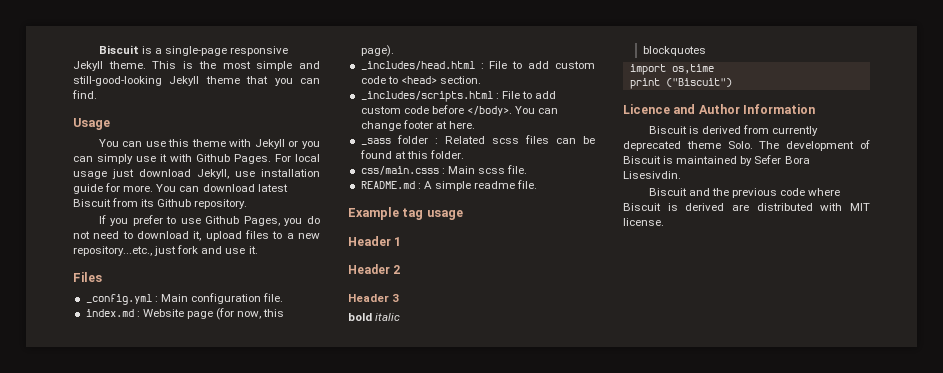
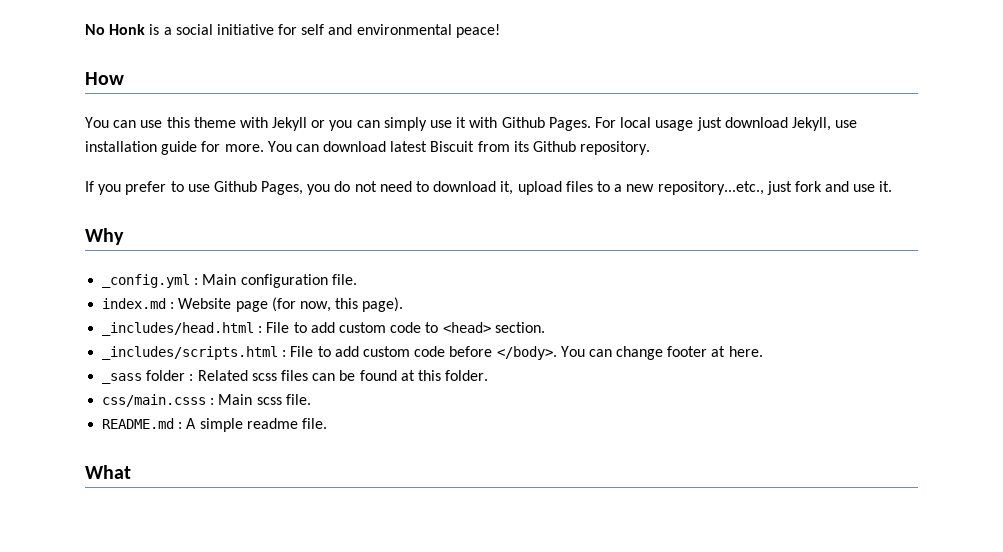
[98,45,289,56] [73,61,320,71] [73,76,320,86] [72,90,97,99] [73,118,110,130] Biscuit is a single-page responsive Jekyll theme. This is the most simple and still-good-looking Jekyll theme that you can find. // Usage -> [85,24,500,38] [85,72,124,85] No Honk is a social initiative for self and environmental peace! // How
[73,272,102,282] Files -> [85,228,124,245] Why
[348,207,463,220] [348,236,402,246] [348,264,401,274] [348,294,400,302] [348,313,401,321] [643,46,707,56] [629,64,714,75] [629,78,732,89] [623,104,816,114] [648,125,819,136] [623,140,870,151] [623,155,810,166] [623,171,681,179] [648,188,841,198] [623,203,870,211] [623,218,664,226] Example tag usage // Header 1 // Header 2 // Header 3 // bold italic // blockquotes // import os,time // print ("Biscuit") // Licence and Author Information // Biscuit is derived from currently deprecated theme Solo. The development of Biscuit is maintained by Sefer Bora Lisesivdin. // Biscuit and the previous code where Biscuit is derived are distributed with MIT license. -> [85,465,131,479] What

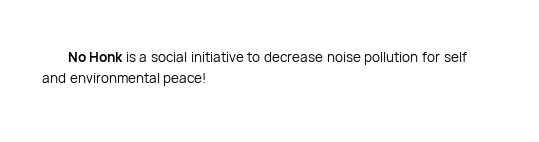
(274, 29) none -> [247,52,419,65] to decrease noise pollution
[85,72,124,85] [85,117,858,131] [85,141,651,155] [85,181,893,195] [85,228,124,245] [102,274,357,288] [102,297,404,312] [102,322,545,336] [102,346,763,360] [102,370,489,384] [102,394,311,407] [102,418,327,432] [85,465,131,479] // How // You can use this theme with Jekyll or you can simply use it with Github Pages. For local usage just download Jekyll, use installation guide for more. You can download latest Biscuit from its Github repository. // If you prefer to use Github Pages, you do not need to download it, upload files to a new repository...etc., just fork and use it. // Why // _config.yml : Main configuration file. // index.md : Website page (for now, this page). // _includes/head.html : File to add custom code to <head> section. // _includes/scripts.html : File to add custom code before </body>. You can change footer at here. // _sass folder : Related scss files can be found at this folder. // css/main.csss : Main scss file. // README.md : A simple readme file. // What -> (207, 79) none

